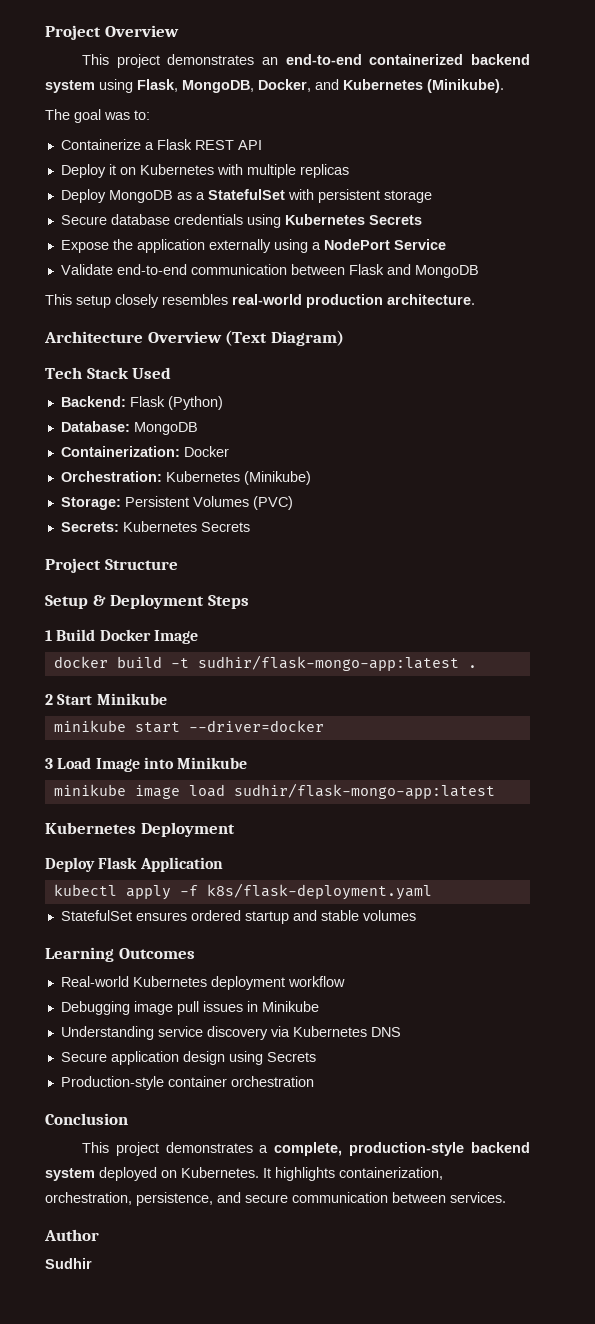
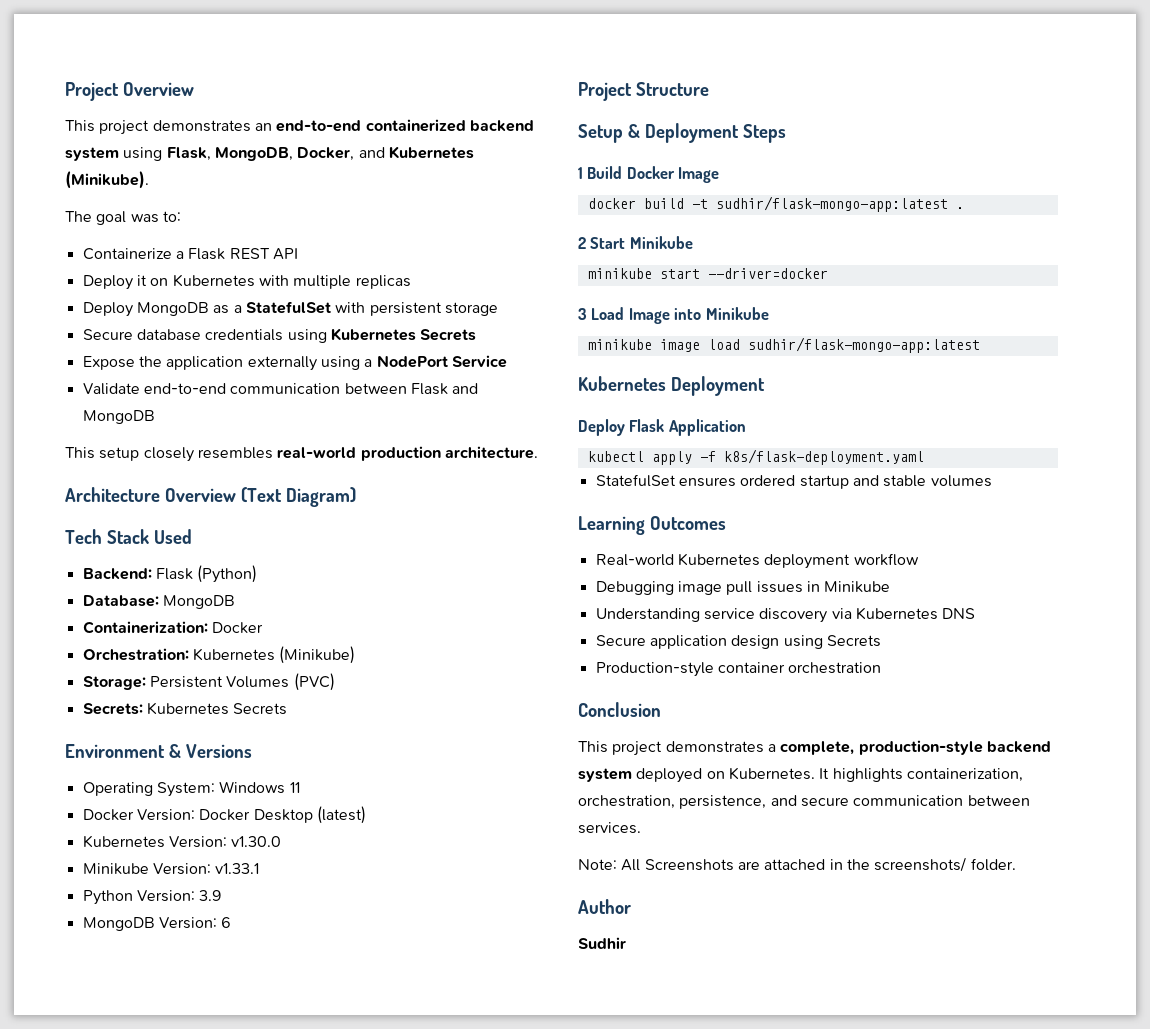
(250, 527) none -> [65,744,252,758] [82,781,300,797] [82,806,366,824] [82,835,282,848] [82,863,260,875] [82,890,222,905] [82,917,232,931] // Environment & Versions // Operating System: Windows 11 // Docker Version: Docker Desktop (latest) // Kubernetes Version: v1.30.0 // Minikube Version: v1.33.1 // Python Version: 3.9 // MongoDB Version: 6
(506, 1197) none -> [578,857,1016,872] // Note: All Screenshots are attached in the screenshots/ folder.

